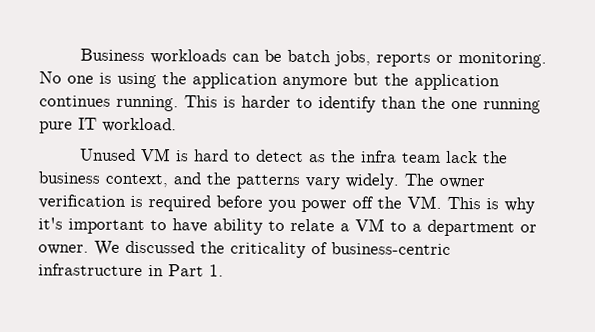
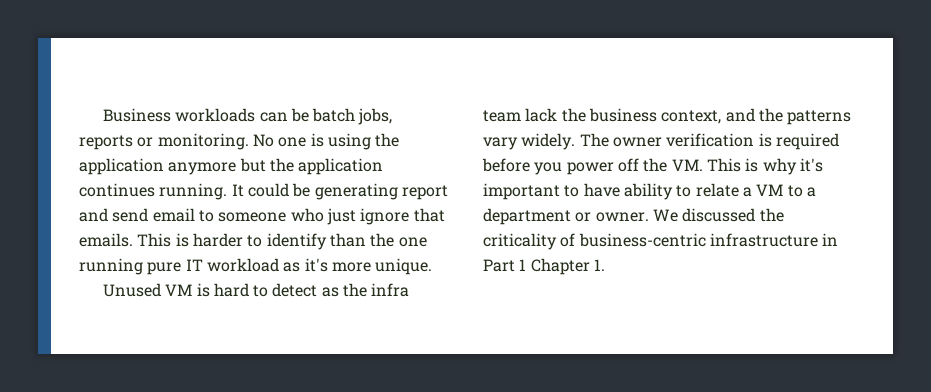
(179, 103) none -> [231,183,448,200] [79,208,445,225] [79,233,133,247] It could be generating report and send email to someone who just ignore that emails.
[102,117,177,133] workload. -> [206,258,433,275] workload as it's more unique.
(204, 270) none -> [519,258,590,275] 1 Chapter

